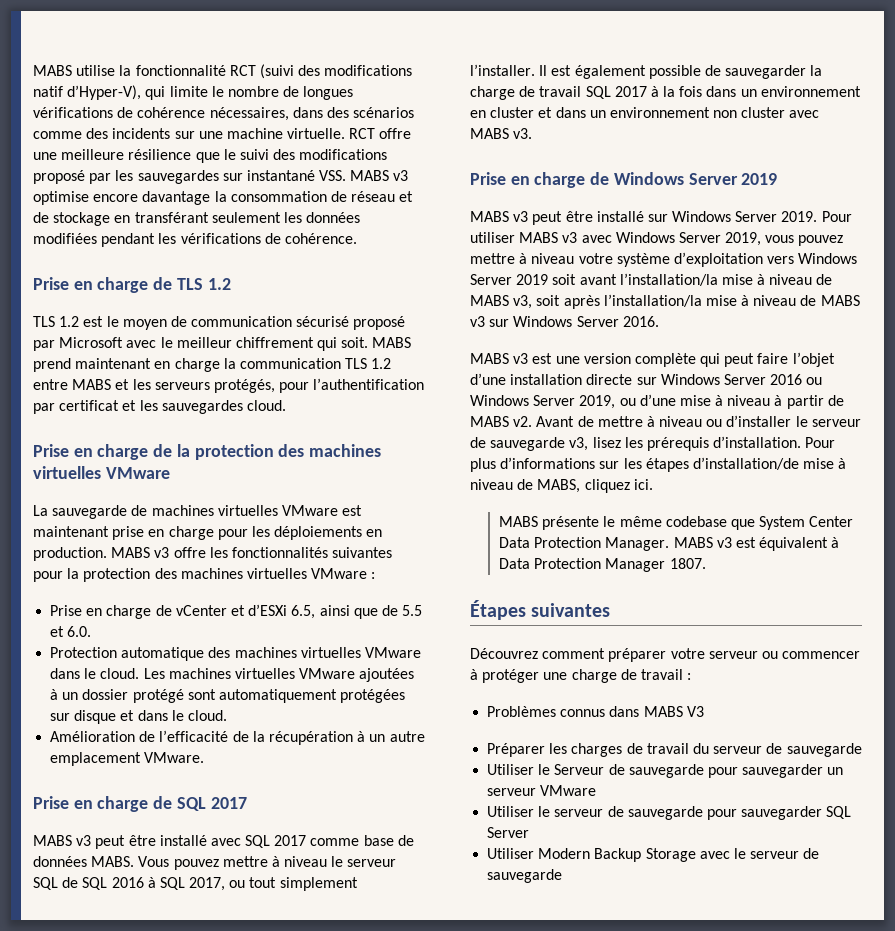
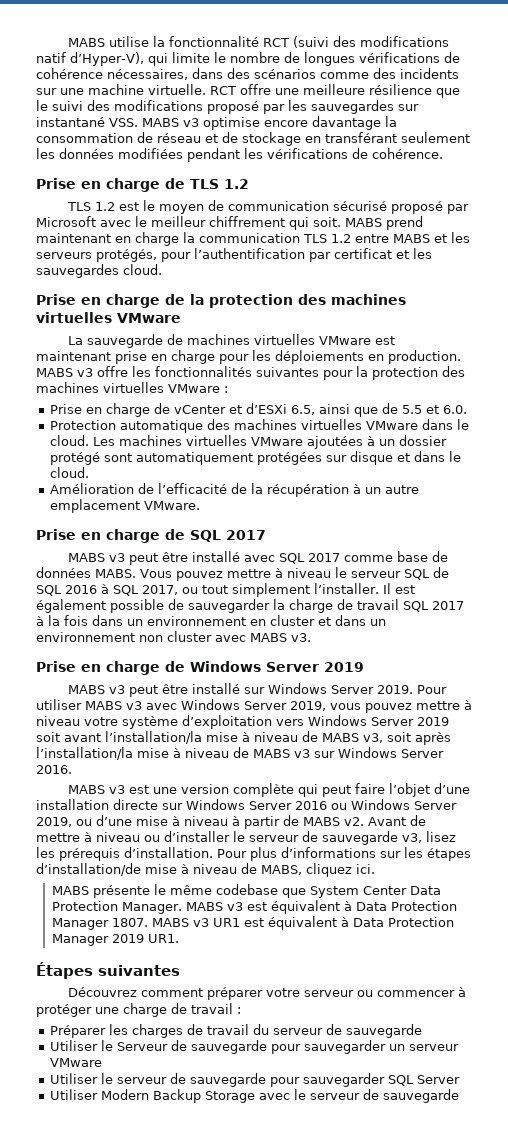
(706, 563) none -> [152,916,455,930] [52,934,180,946] MABS v3 UR1 est équivalent à Data Protection Manager 2019 UR1.
[487,706,704,717] // Problèmes connus dans MABS V3 -> (241, 1010) none

